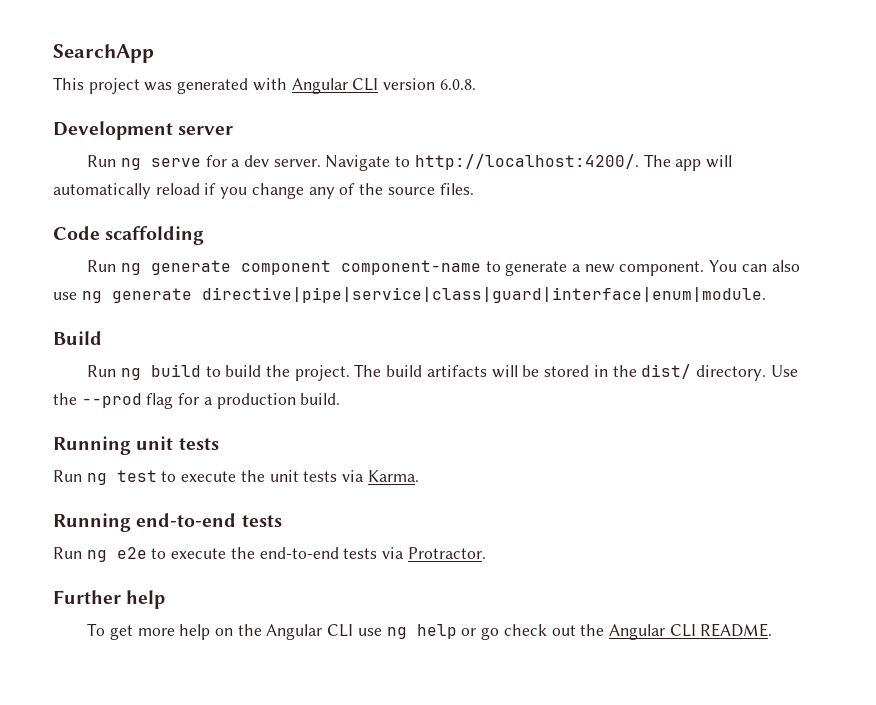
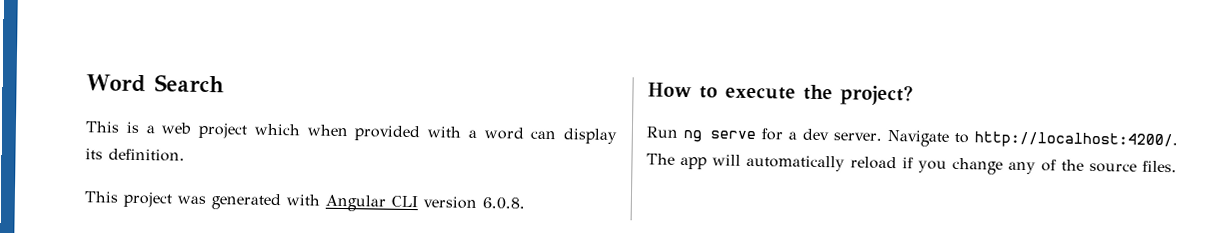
[53,44,154,63] SearchApp -> [86,74,224,93] [85,121,617,145] [85,148,185,162] Word Search // This is a web project which when provided with a word can display its definition.
[53,121,234,140] Development server -> [647,82,913,106] How to execute the project?
[53,226,205,245] [87,260,800,276] [53,287,766,303] [53,331,102,345] [87,364,798,381] [53,393,341,409] [53,436,219,455] [53,470,419,485] [53,513,282,532] [53,547,486,562] [53,590,166,609] [87,623,773,640] // Code scaffolding // Run ng generate component component-name to generate a new component. You can also use ng generate directive|pipe|service|class|guard|interface|enum|module. // Build // Run ng build to build the project. The build artifacts will be stored in the dist/ directory. Use the --prod flag for a production build. // Running unit tests // Run ng test to execute the unit tests via Karma. // Running end-to-end tests // Run ng e2e to execute the end-to-end tests via Protractor. // Further help // To get more help on the Angular CLI use ng help or go check out the Angular CLI README. -> (1177, 166) none

